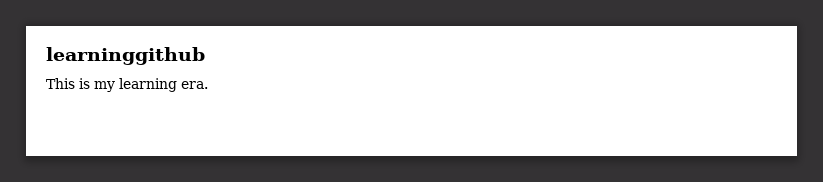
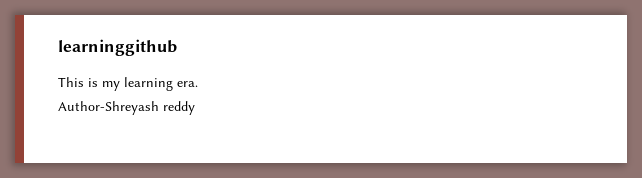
(208, 85) none -> [58,101,195,115] // Author-Shreyash reddy

